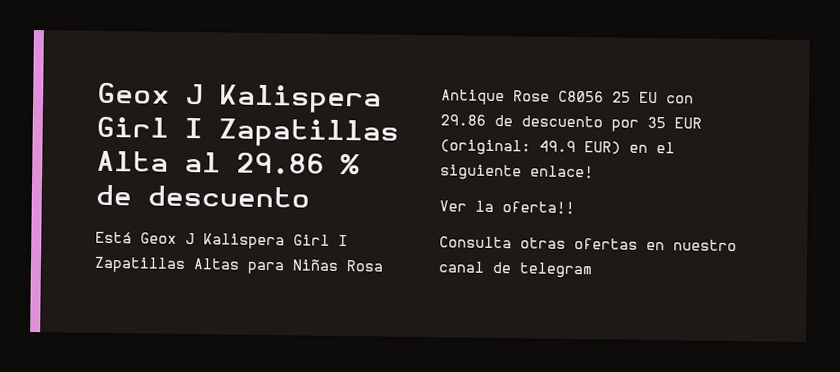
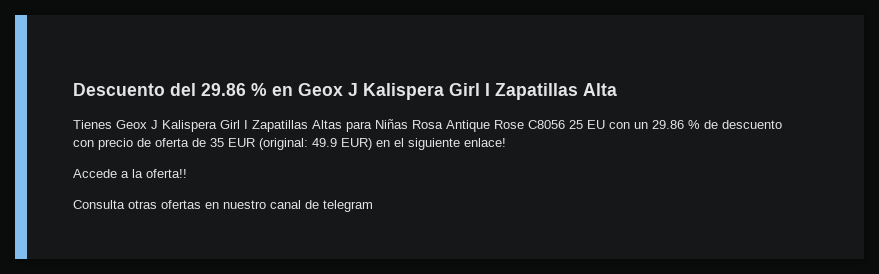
(97, 93) none -> [73,83,293,96] Descuento del 29.86 % en
[184,151,360,175] [95,184,310,208] [95,231,132,244] al 29.86 % de descuento // Está -> [73,120,112,129] // Tienes
[440,114,639,132] 29.86 de descuento por -> [634,120,782,129] [73,138,206,150] un 29.86 % de descuento con precio de oferta de
[439,200,467,212] Ver -> [73,169,129,178] Accede a

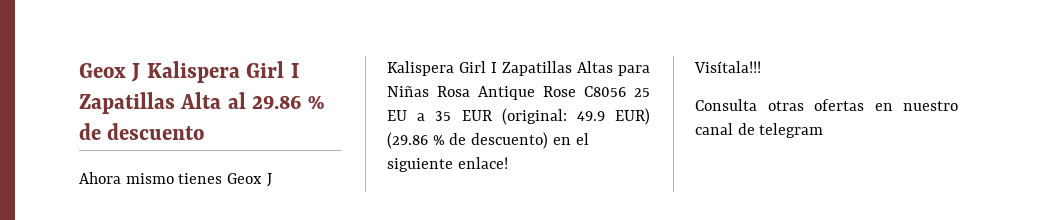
[73,83,293,96] Descuento del 29.86 % en -> (79, 70) none
[73,120,112,129] // Tienes -> [227,92,324,109] [79,123,205,140] [79,172,223,184] al 29.86 % de descuento // Ahora mismo tienes
[609,120,782,129] [73,138,206,150] con un 29.86 % de descuento con precio de oferta de -> [417,113,426,121] a
(372, 144) none -> [387,132,549,149] (29.86 % de descuento)
[73,169,187,178] Accede a la oferta!! -> [694,61,761,73] Visítala!!!

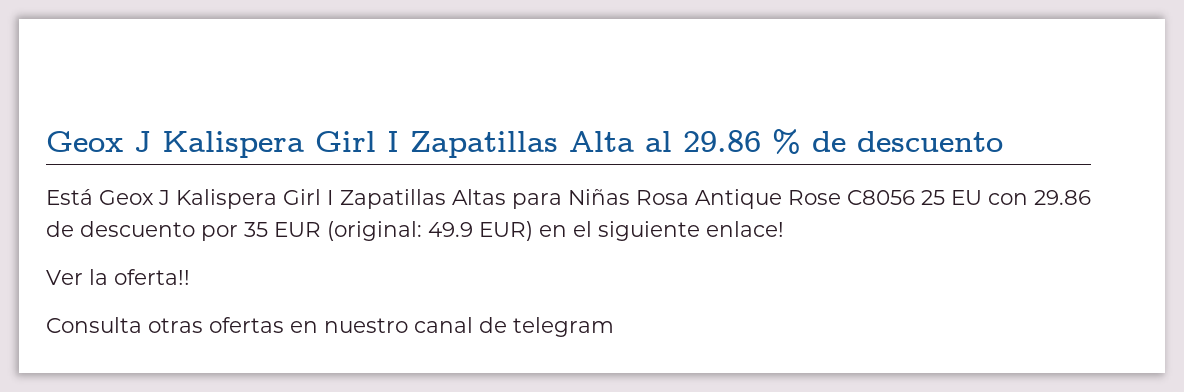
[79,172,223,184] Ahora mismo tienes -> [46,189,93,205] Está
[417,113,426,121] a -> [988,190,1091,205] [46,221,238,241] con 29.86 de descuento por
[387,132,549,149] (29.86 % de descuento) -> (533, 231) none
[694,61,761,73] Visítala!!! -> [46,269,190,285] Ver la oferta!!

